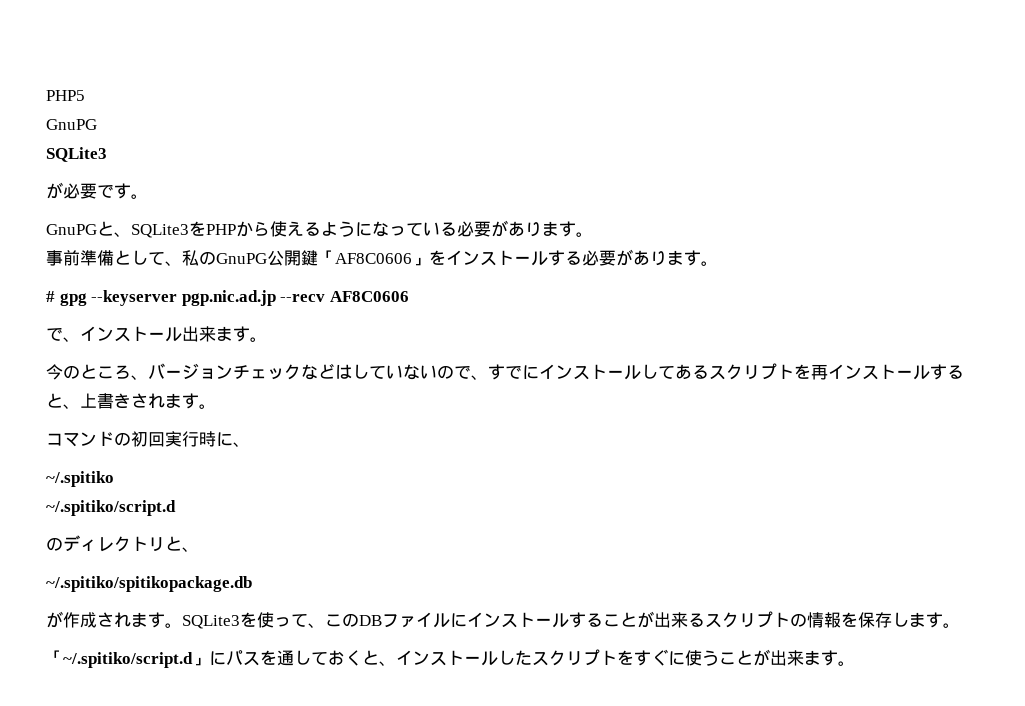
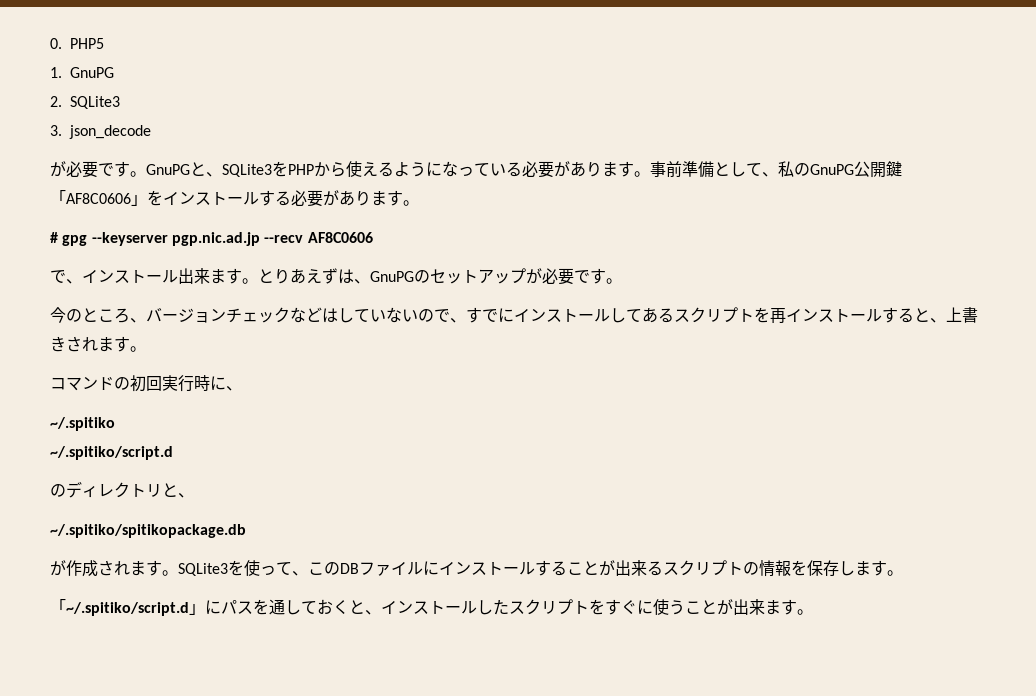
(46, 95) none -> [50,38,62,49] 0.
(85, 95) none -> [50,67,62,78] 1.
[46,147,107,162] [46,182,148,199] SQLite3 // が必要です。 // -> [50,96,120,109] [50,125,151,139] [50,161,146,178] 2. SQLite3 // 3. json_decode // が必要です。
(593, 234) // -> (650, 174) none
(267, 339) none -> [258,268,622,285] とりあえずは、GnuPGのセットアップが必要です。

